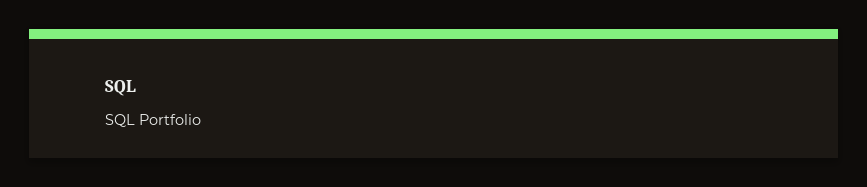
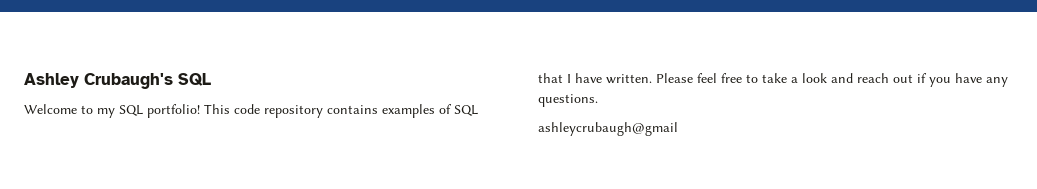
(105, 88) none -> [24,73,173,89] Ashley Crubaugh's
[105,114,201,127] SQL Portfolio -> [24,104,478,118] [538,73,1008,87] [538,94,598,107] [538,122,678,136] Welcome to my SQL portfolio! This code repository contains examples of SQL that I have written. Please feel free to take a look and reach out if you have any questions. // ashleycrubaugh@gmail

